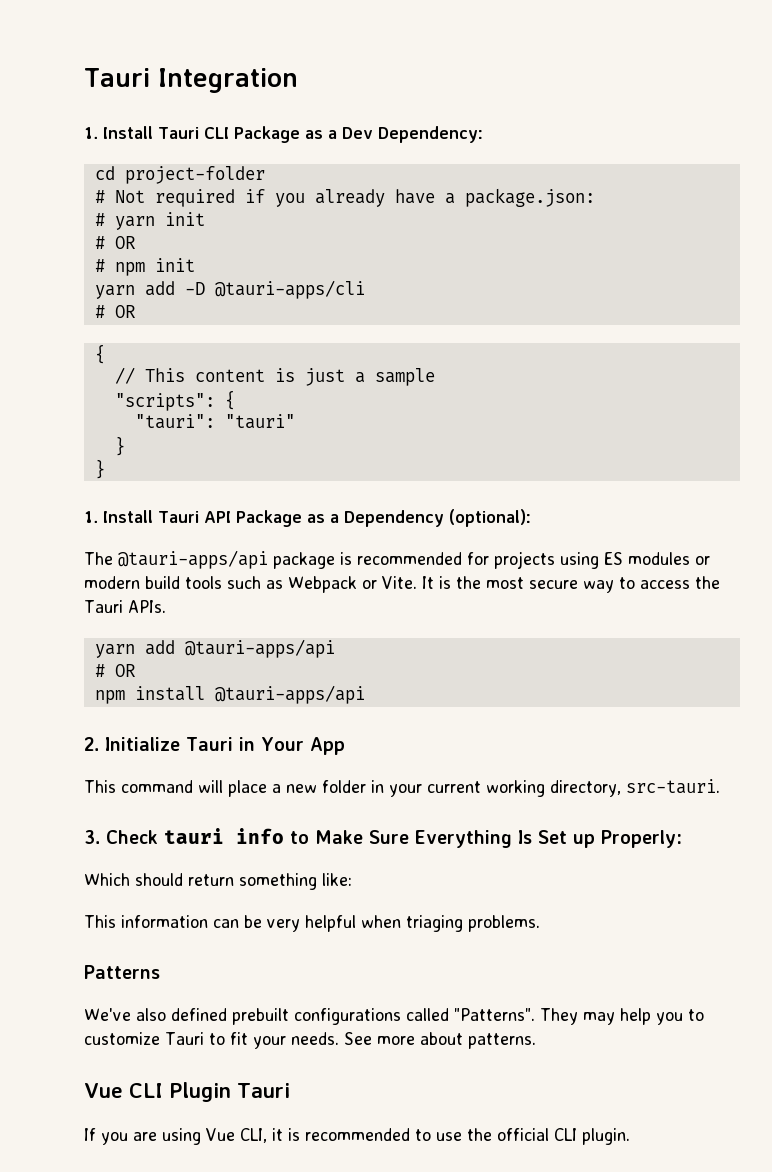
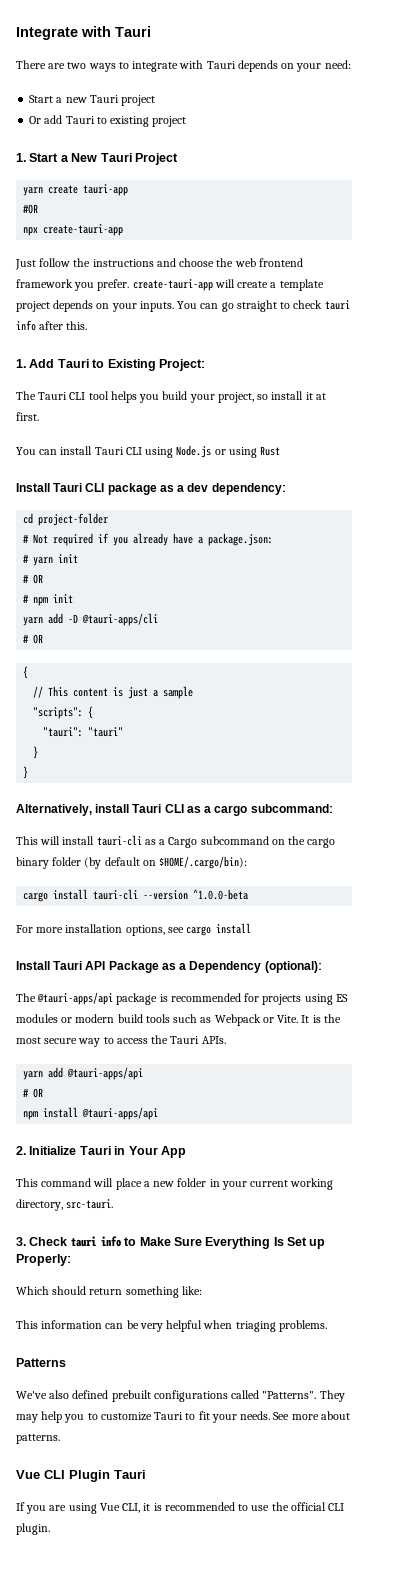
[84,68,298,93] [84,127,98,139] Tauri Integration // 1. -> [16,26,151,40] [16,60,351,72] [29,95,156,106] [29,115,187,127] [16,153,178,165] [23,184,129,196] [23,204,39,214] [23,224,124,236] [15,258,303,270] [16,279,324,291] [16,300,350,312] [16,320,88,331] [16,359,205,371] [16,391,326,403] [16,412,39,421] [16,445,281,458] Integrate with Tauri // There are two ways to integrate with Tauri depends on your need: // Start a new Tauri project // Or add Tauri to existing project // 1. Start a New Tauri Project // yarn create tauri-app // #OR // npx create-tauri-app // Just follow the instructions and choose the web frontend framework you prefer. create-tauri-app will create a template project depends on your inputs. You can go straight to check tauri info after this. // 1. Add Tauri to Existing Project: // The Tauri CLI tool helps you build your project, so install it at first. // You can install Tauri CLI using Node.js or using Rust //
[233,126,483,143] Package as a Dev Dependency: -> [107,483,286,495] package as a dev dependency:
[84,511,98,523] 1. -> [16,804,333,816] [16,835,336,848] [16,856,248,869] [23,889,249,902] [16,923,252,936] Alternatively, install Tauri CLI as a cargo subcommand: // This will install tauri-cli as a Cargo subcommand on the cargo binary folder (by default on $HOME/.cargo/bin): // cargo install tauri-cli --version ^1.0.0-beta // For more installation options, see cargo install //

